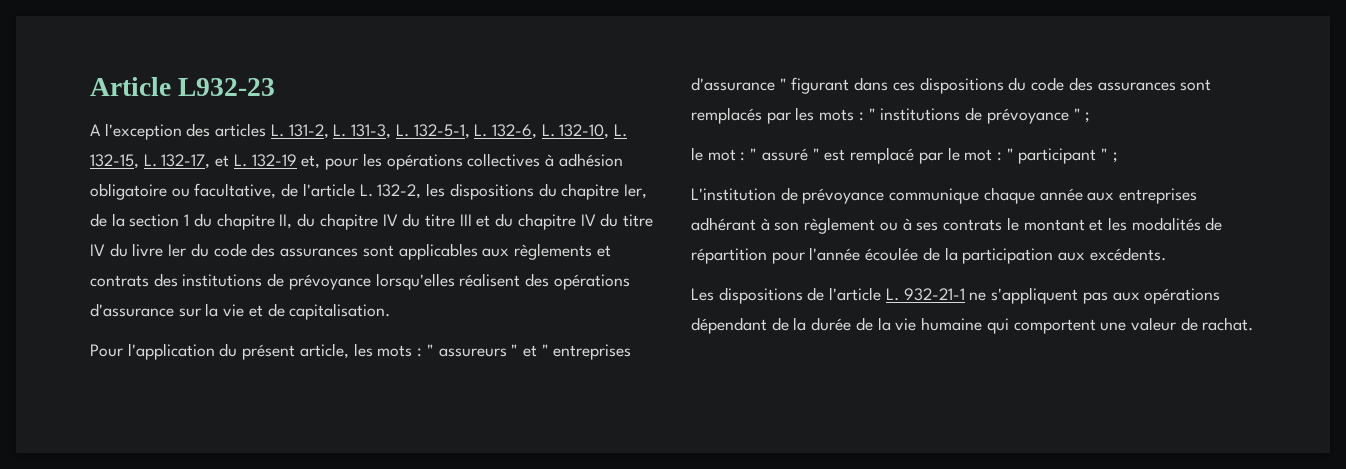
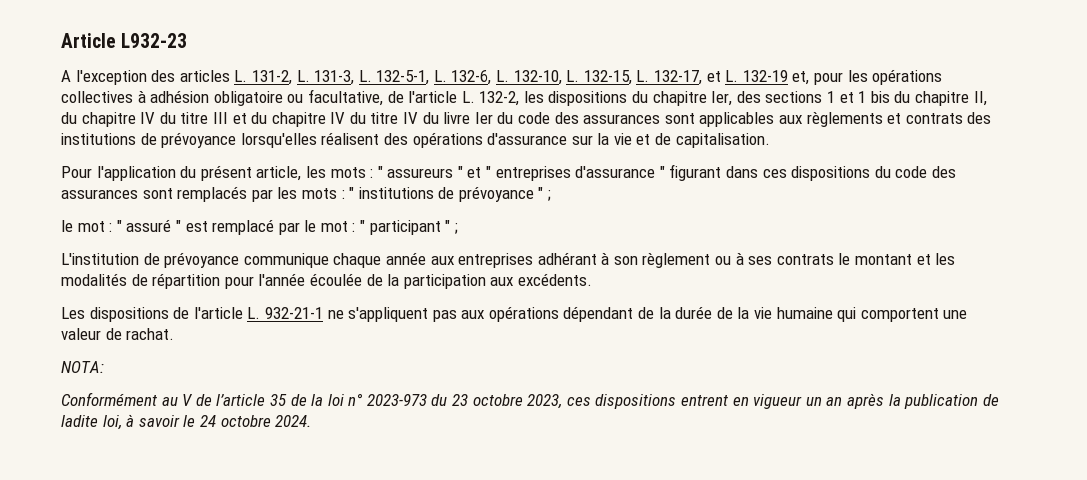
[90,213,190,227] de la section 1 -> [736,91,890,103] des sections 1 et 1 bis
(1254, 324) none -> [61,361,104,373] [61,392,999,409] [61,414,312,430] // NOTA: // Conformément au V de l’article 35 de la loi n° 2023-973 du 23 octobre 2023, ces dispositions entrent en vigueur un an après la publication de ladite loi, à savoir le 24 octobre 2024.

